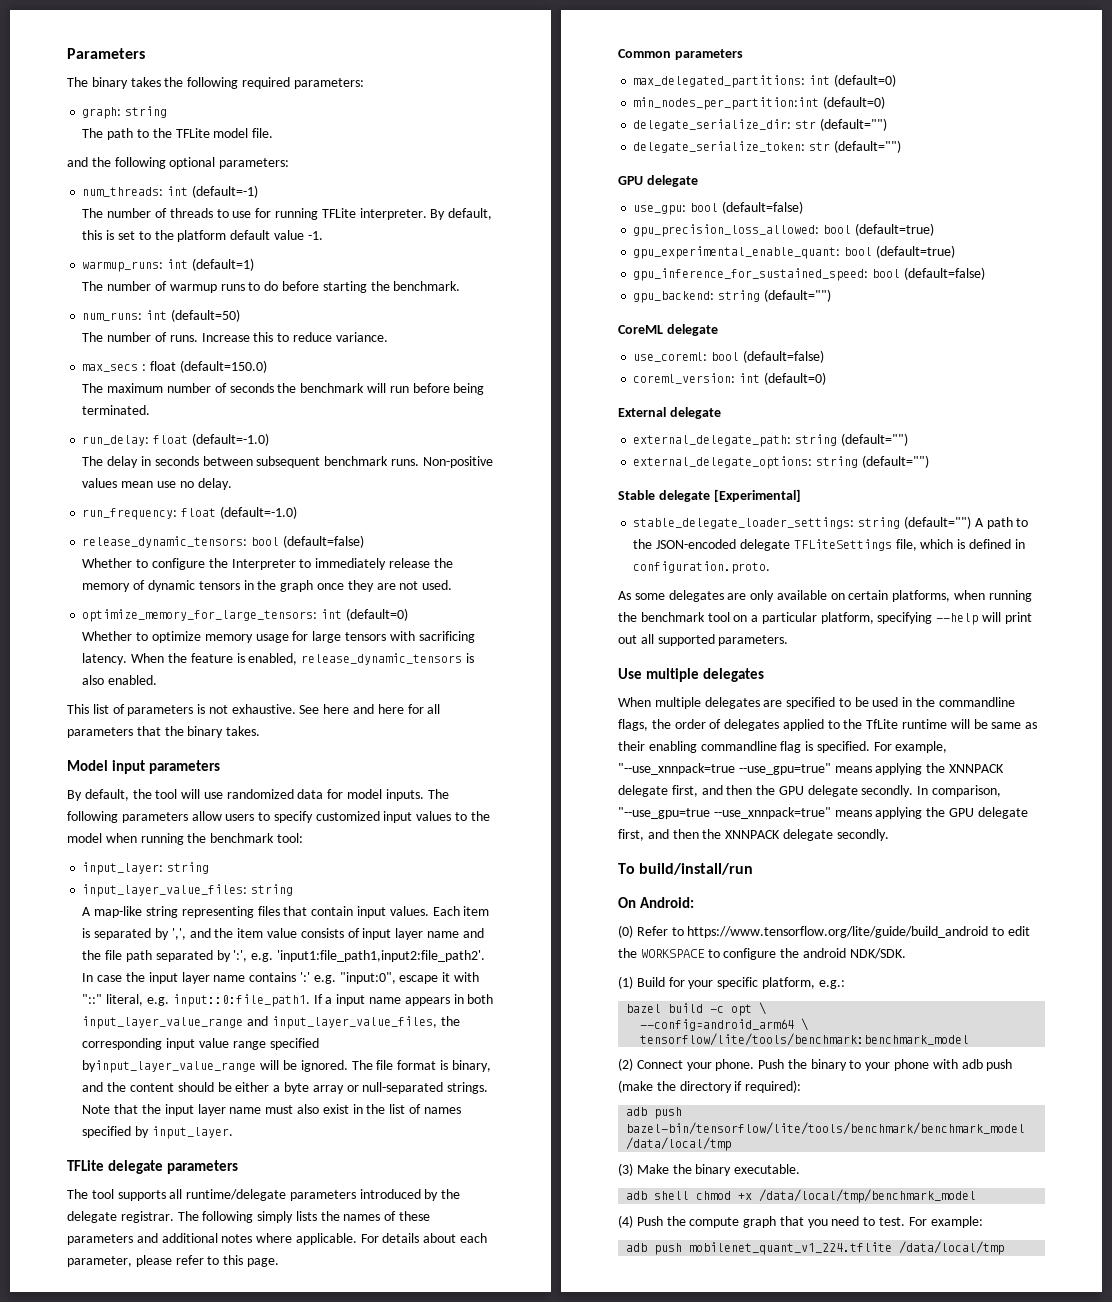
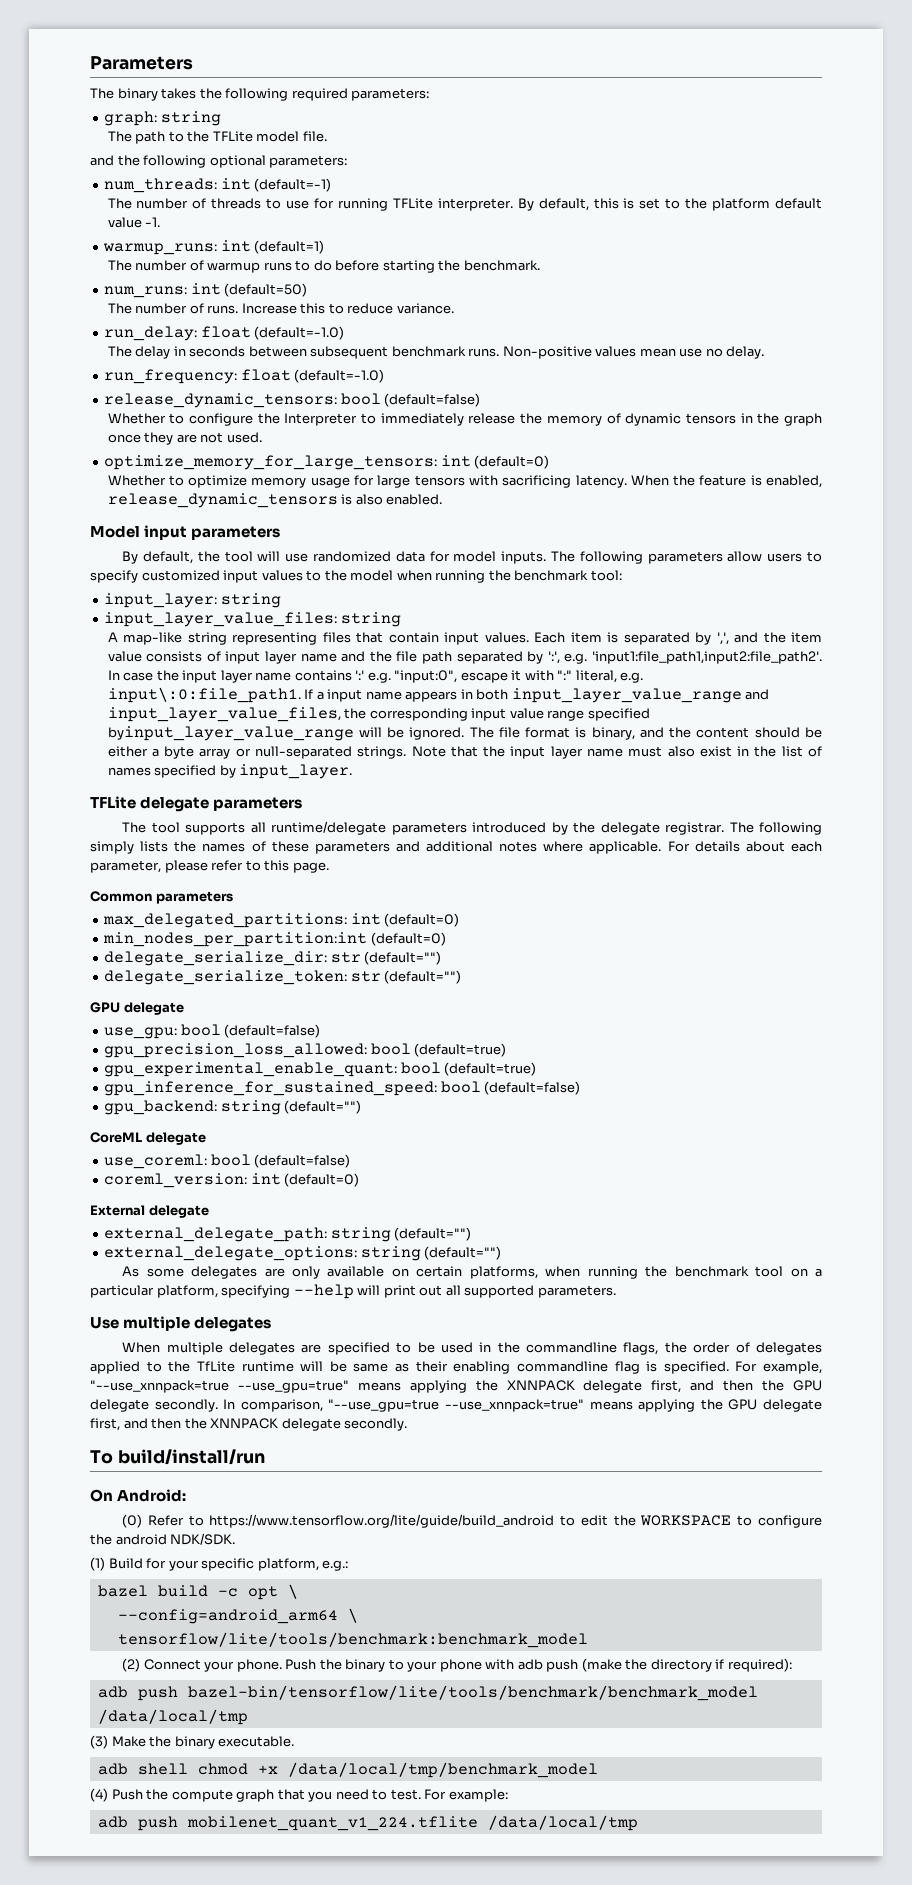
[82,360,267,373] [82,383,485,395] [82,405,151,415] // max_secs : float (default=150.0) // The maximum number of seconds the benchmark will run before being terminated. -> (454, 308) none
[67,704,441,716] [67,726,261,738] // This list of parameters is not exhaustive. See here and here for all parameters that the binary takes. -> (443, 499) none
[82,994,103,1004] "::" -> [557,670,573,680] ":"
[172,994,310,1007] input::0:file_path1. -> [107,687,301,703] input\:0:file_path1.
[618,489,801,502] [633,516,1029,529] [633,539,1025,551] [633,561,771,574] // Stable delegate [Experimental] // stable_delegate_loader_settings: string (default="") A path to the JSON-encoded delegate TFLiteSettings file, which is defined in configuration.proto. -> (502, 1253) none

